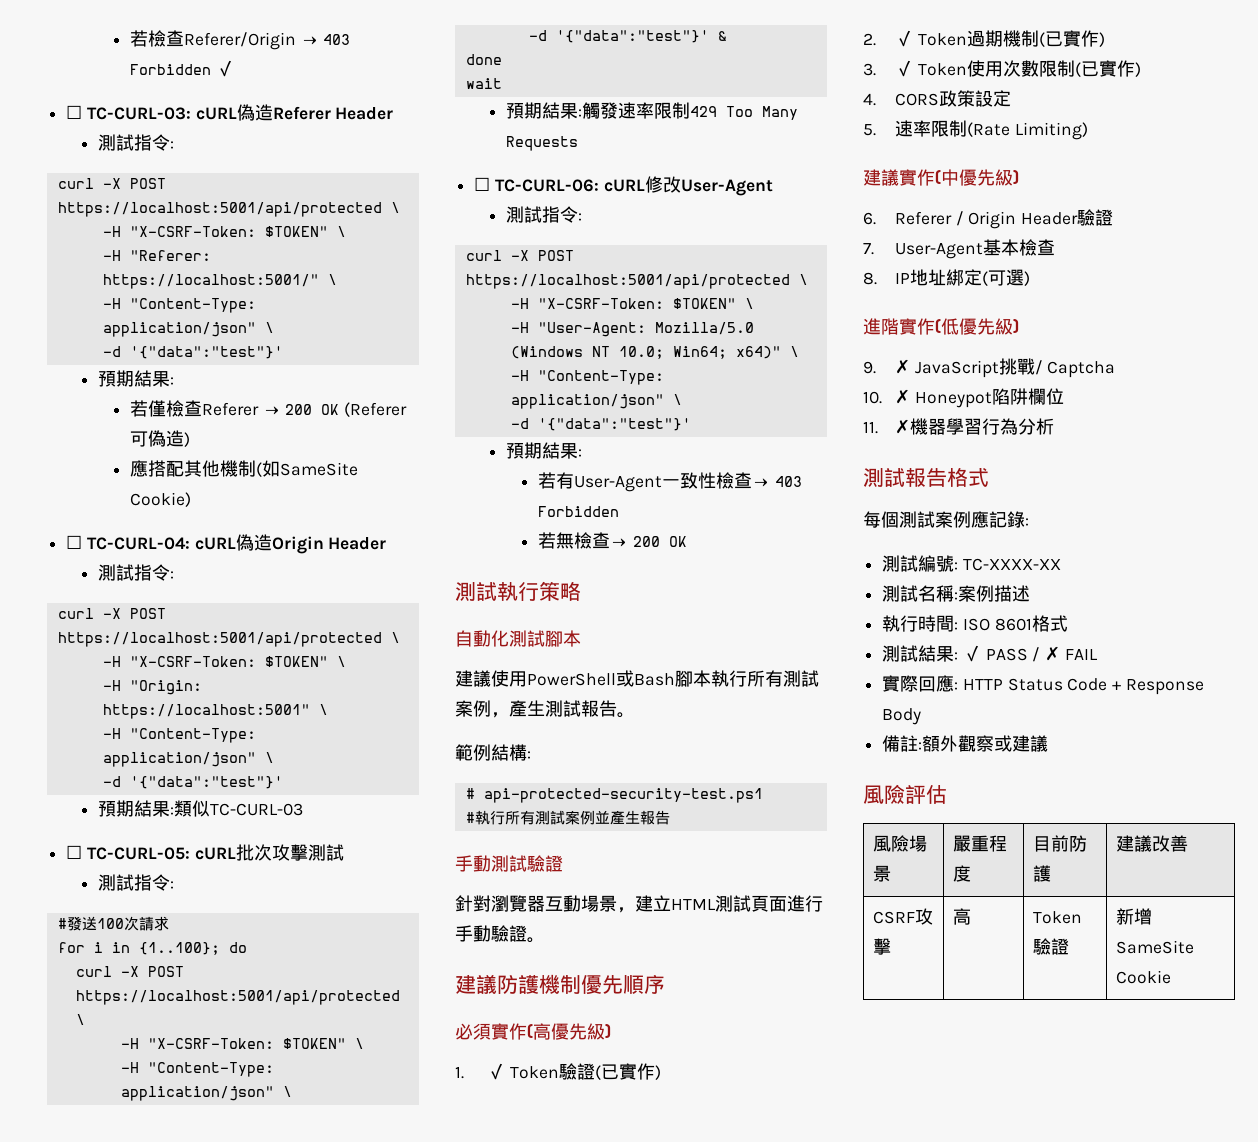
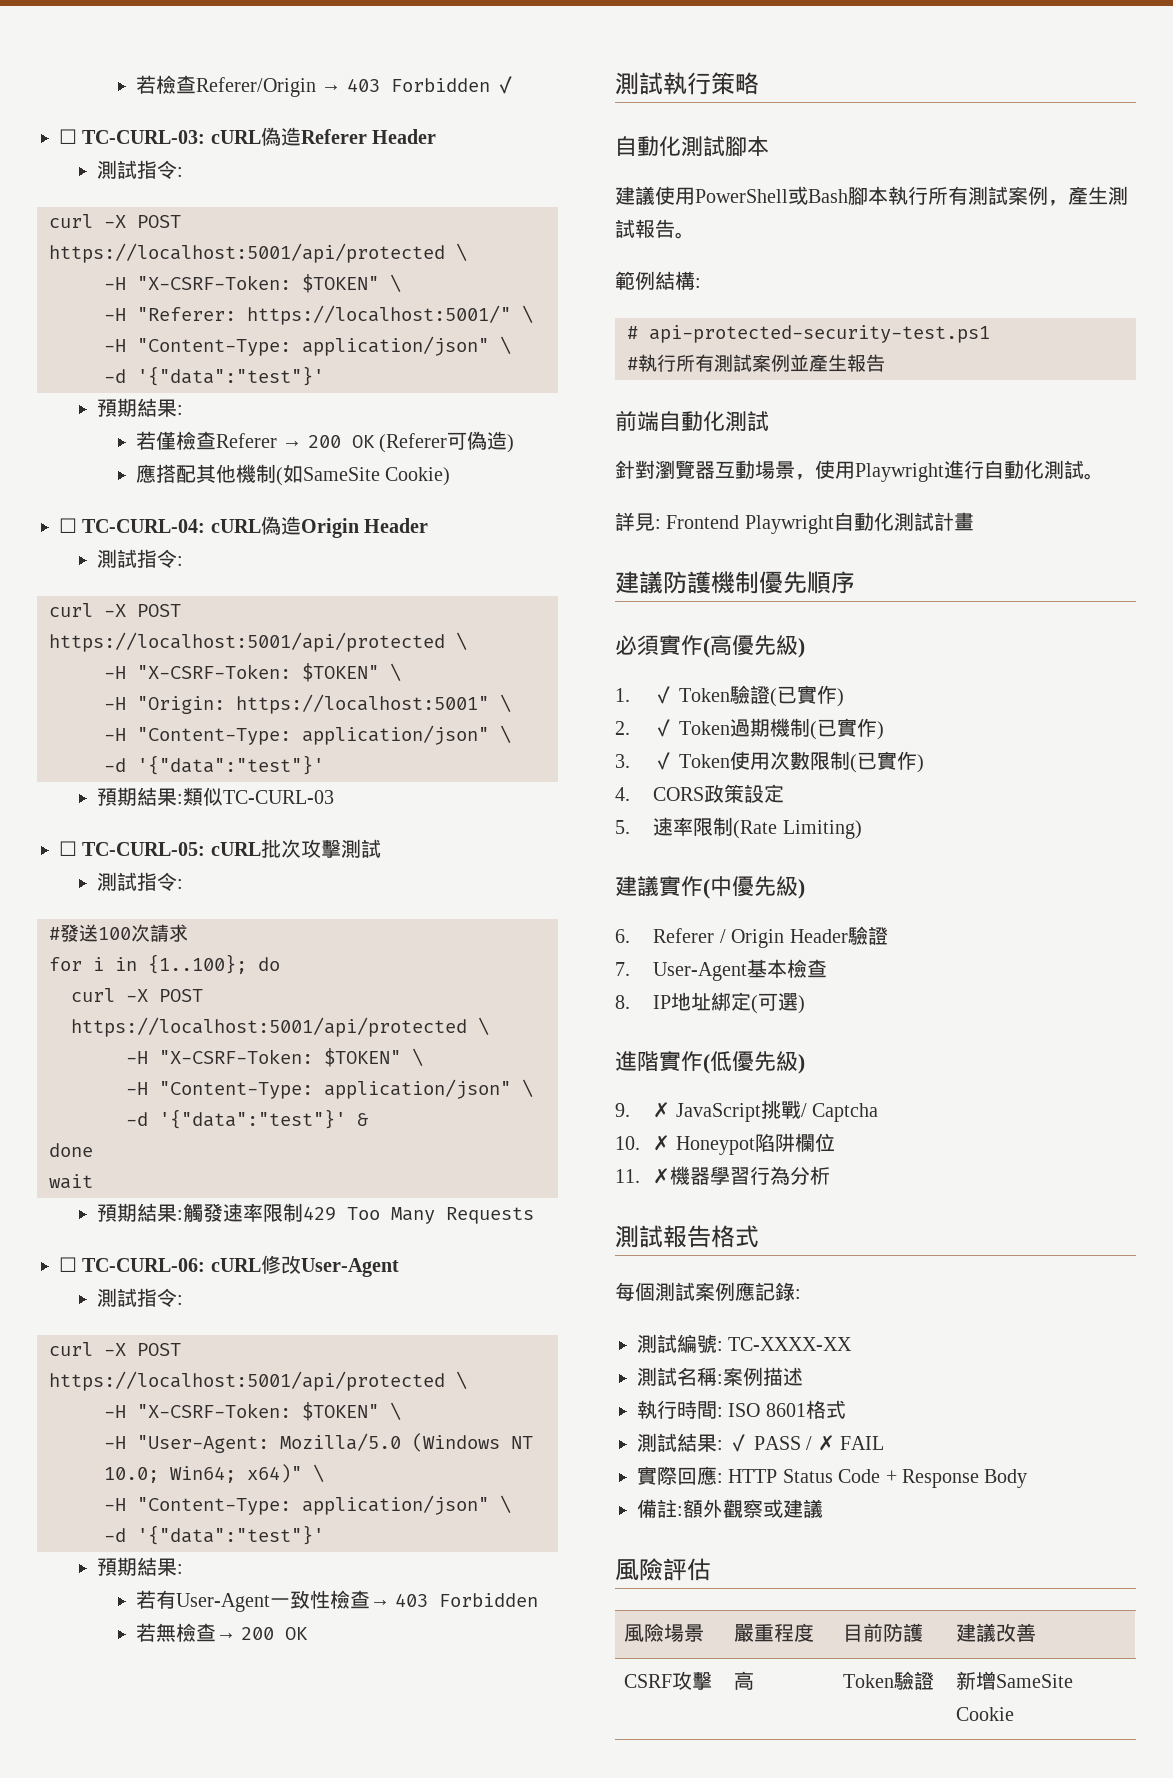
[455,855,563,872] 手動測試驗證 -> [615,410,769,432] 前端自動化測試
[635,895,823,912] [455,925,545,943] 建立HTML測試頁面進行手動驗證。 -> [815,460,1104,482] [615,512,974,534] 使用Playwright進行自動化測試。 // 詳見: Frontend Playwright自動化測試計畫

